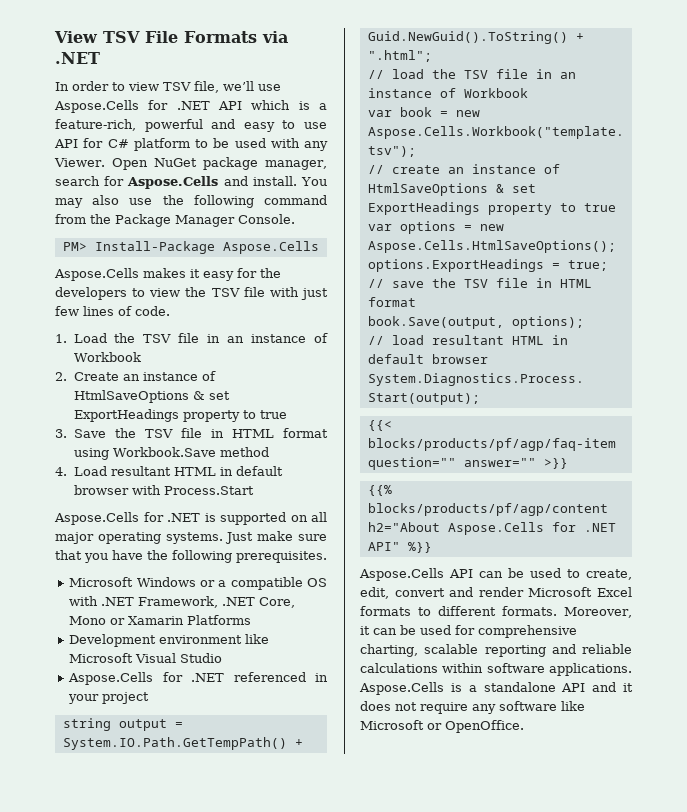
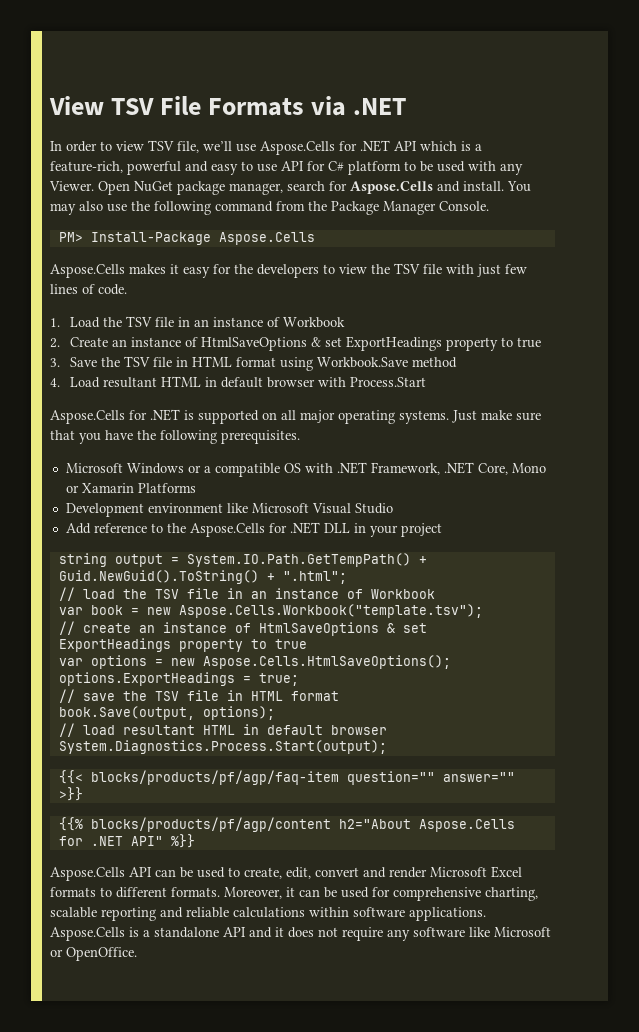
[68,672,306,685] Aspose.Cells for .NET referenced -> [65,522,350,537] Add reference to the Aspose.Cells for .NET DLL

